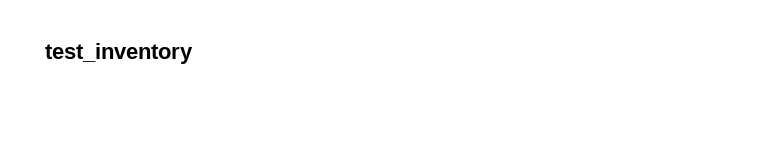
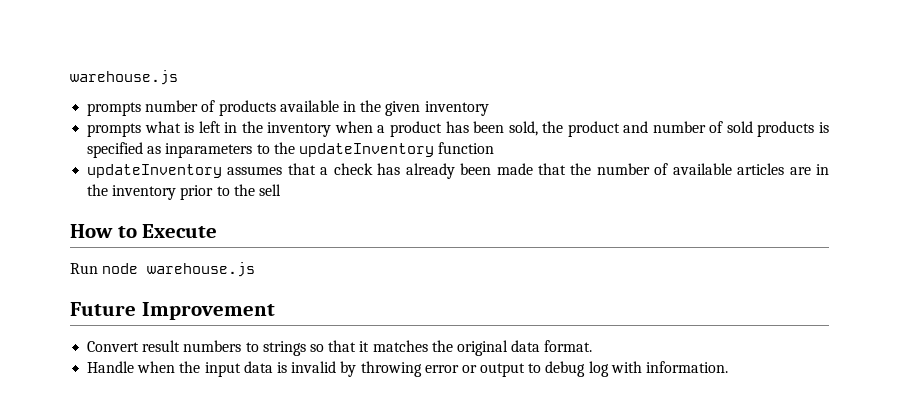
[45,43,193,64] test_inventory -> [70,70,178,85] [87,100,489,116] [87,121,830,137] [87,142,495,158] [87,163,830,179] [87,184,281,200] [70,224,218,238] [70,262,256,277] [70,302,275,320] [87,340,593,356] [87,361,729,377] warehouse.js // prompts number of products available in the given inventory // prompts what is left in the inventory when a product has been sold, the product and number of sold products is specified as inparameters to the updateInventory function // updateInventory assumes that a check has already been made that the number of available articles are in the inventory prior to the sell // How to Execute // Run node warehouse.js // Future Improvement // Convert result numbers to strings so that it matches the original data format. // Handle when the input data is invalid by throwing error or output to debug log with information.

